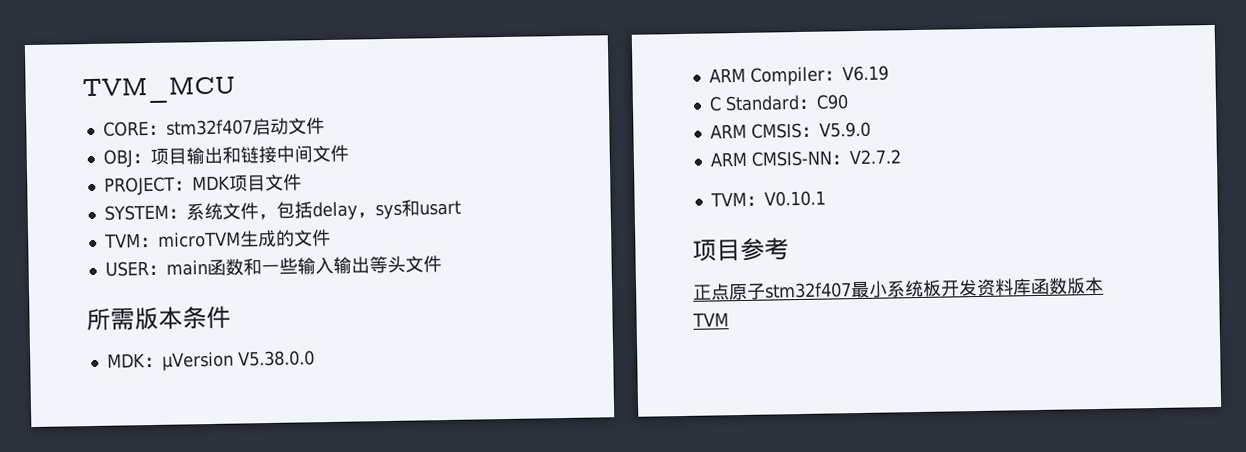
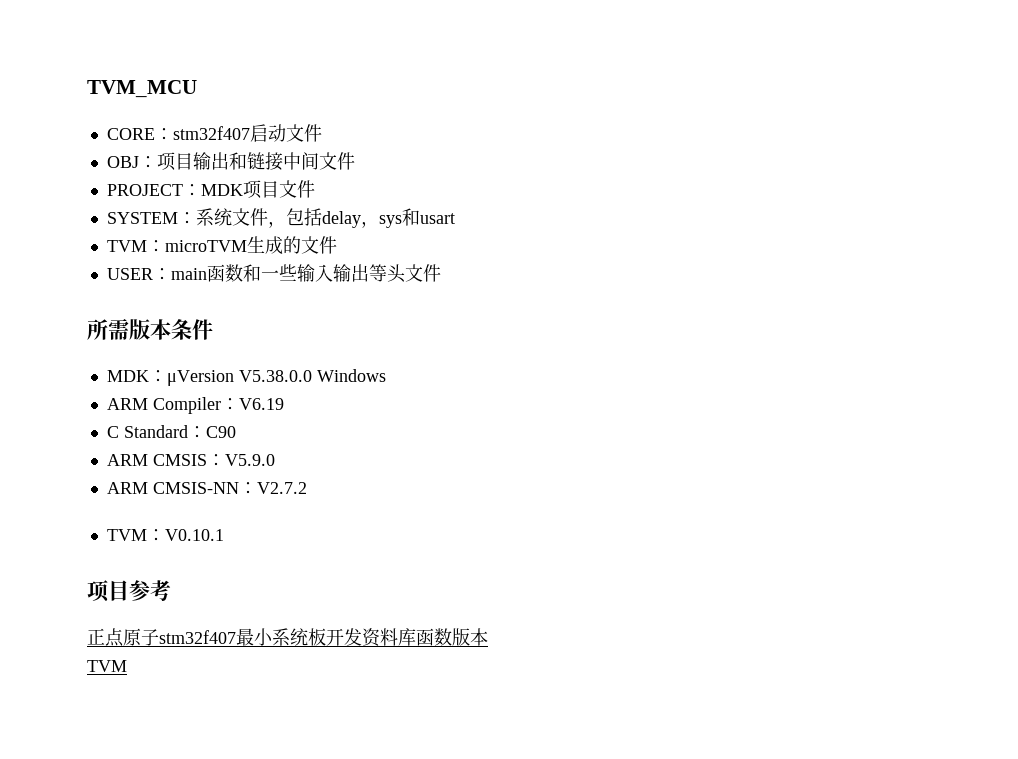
(315, 358) none -> [316,369,386,382] Windows

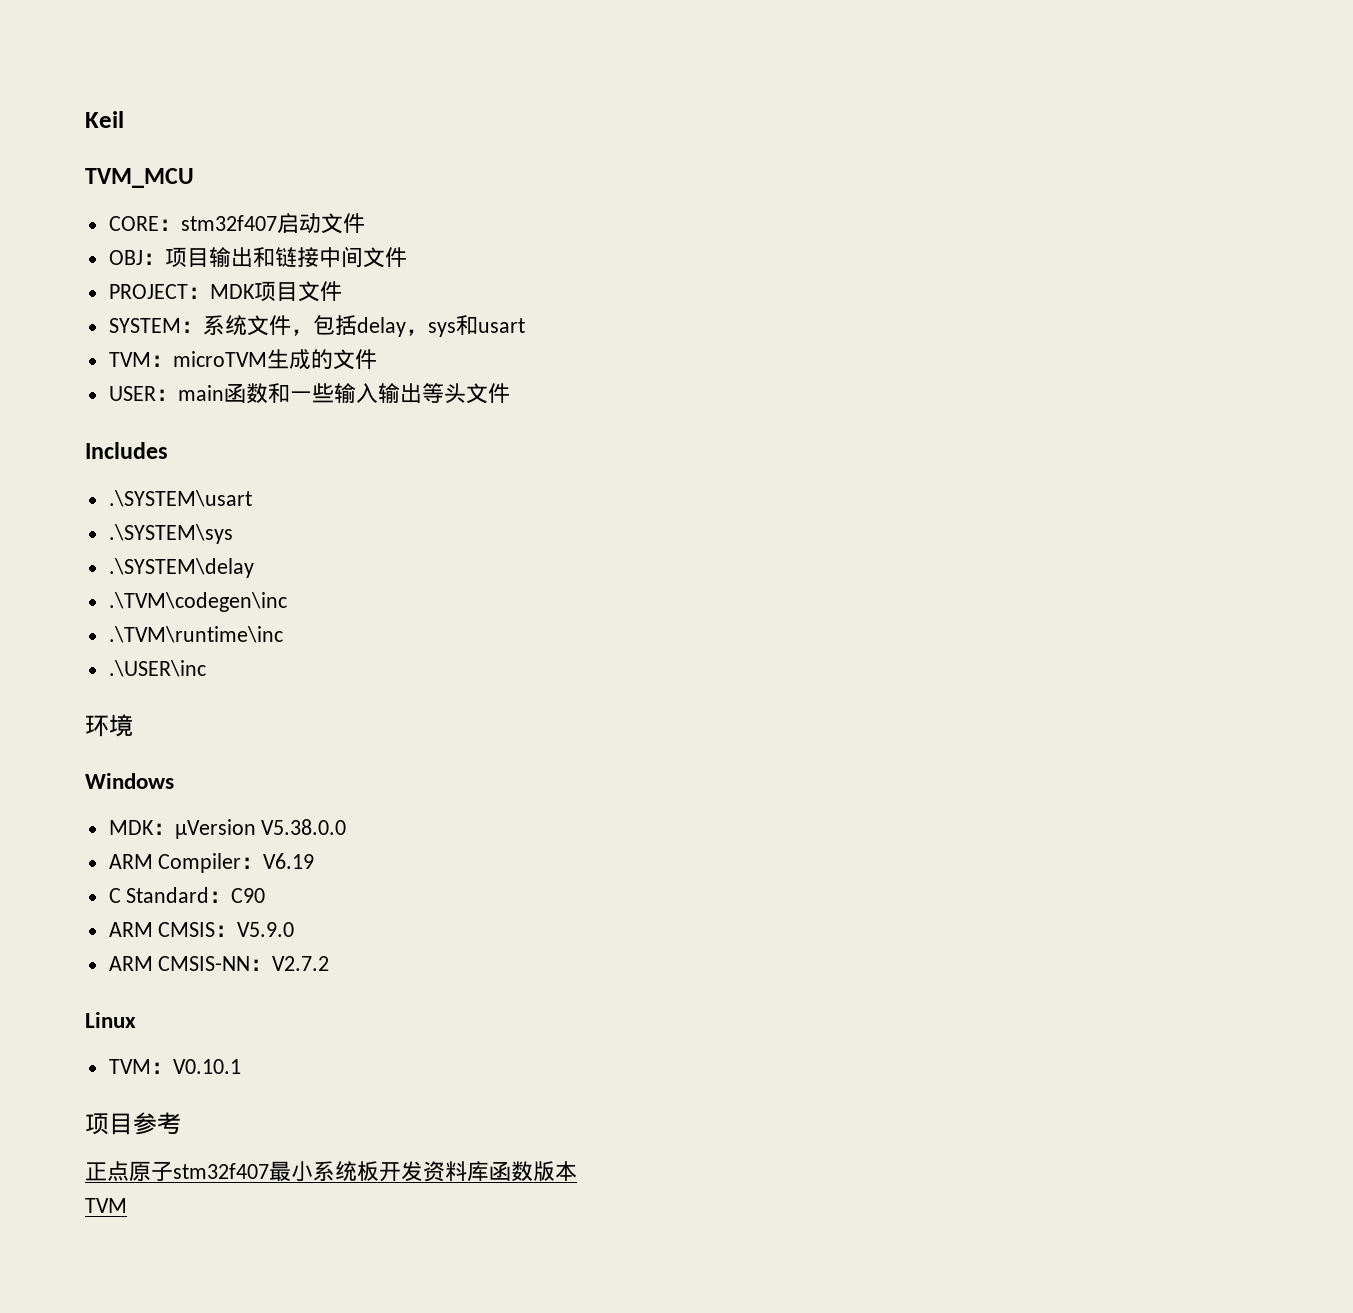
(87, 89) none -> [85,111,124,128] Keil //
[87,318,213,340] 所需版本条件 -> [85,442,168,459] [108,490,252,507] [108,524,233,544] [108,558,254,578] [108,592,287,612] [108,626,283,643] [108,660,206,677] [85,714,133,737] [85,773,174,789] Includes // .\SYSTEM\usart // .\SYSTEM\sys // .\SYSTEM\delay // .\TVM\codegen\inc // .\TVM\runtime\inc // .\USER\inc // 环境 // Windows
[316,369,386,382] Windows -> (347, 827) none
(307, 488) none -> [85,1012,136,1028] // Linux

